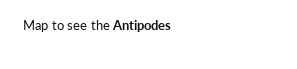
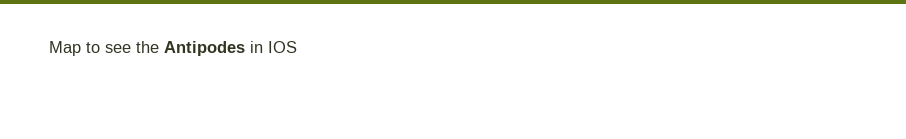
(172, 26) none -> [250,41,297,53] in IOS

